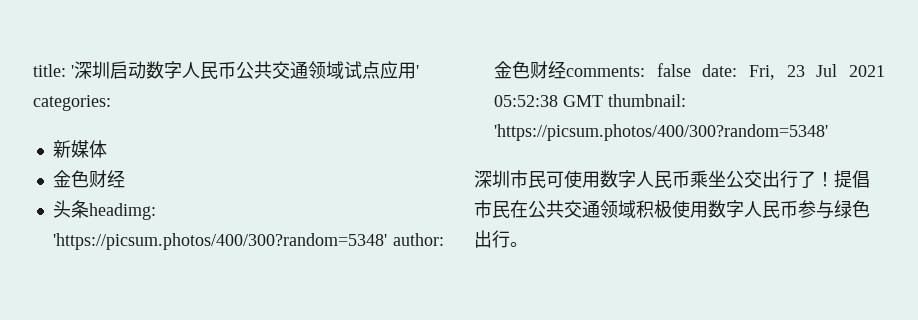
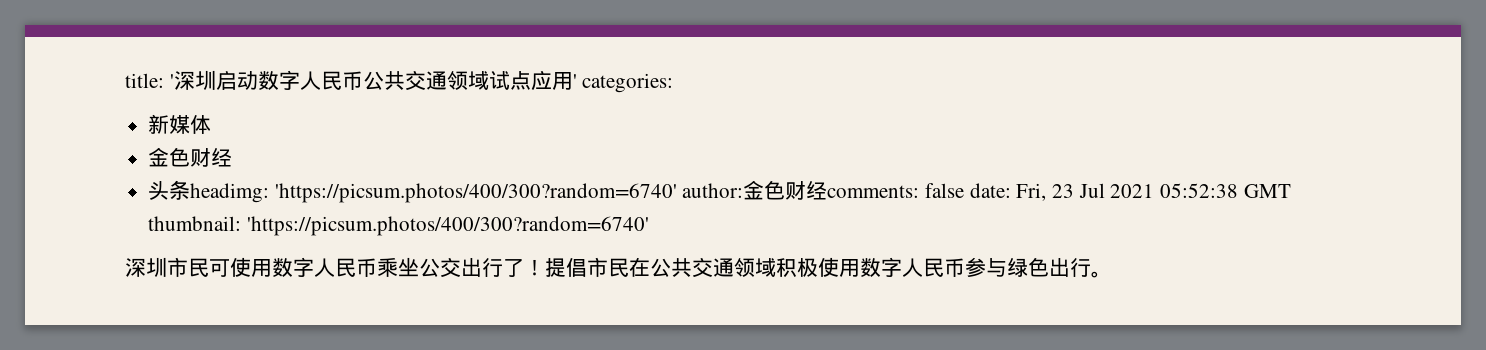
[52,233,387,250] 'https://picsum.photos/400/300?random=5348' -> [274,183,677,203] 'https://picsum.photos/400/300?random=6740'
[493,124,828,141] 'https://picsum.photos/400/300?random=5348' -> [246,216,649,236] 'https://picsum.photos/400/300?random=6740'

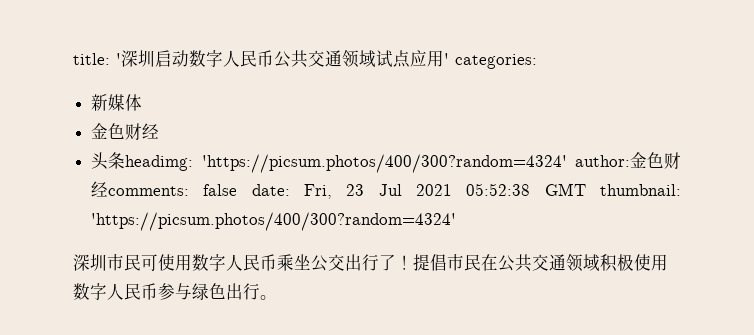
[274,183,677,203] 'https://picsum.photos/400/300?random=6740' -> [201,154,567,173] 'https://picsum.photos/400/300?random=4324'
[246,216,649,236] 'https://picsum.photos/400/300?random=6740' -> [91,212,457,231] 'https://picsum.photos/400/300?random=4324'

